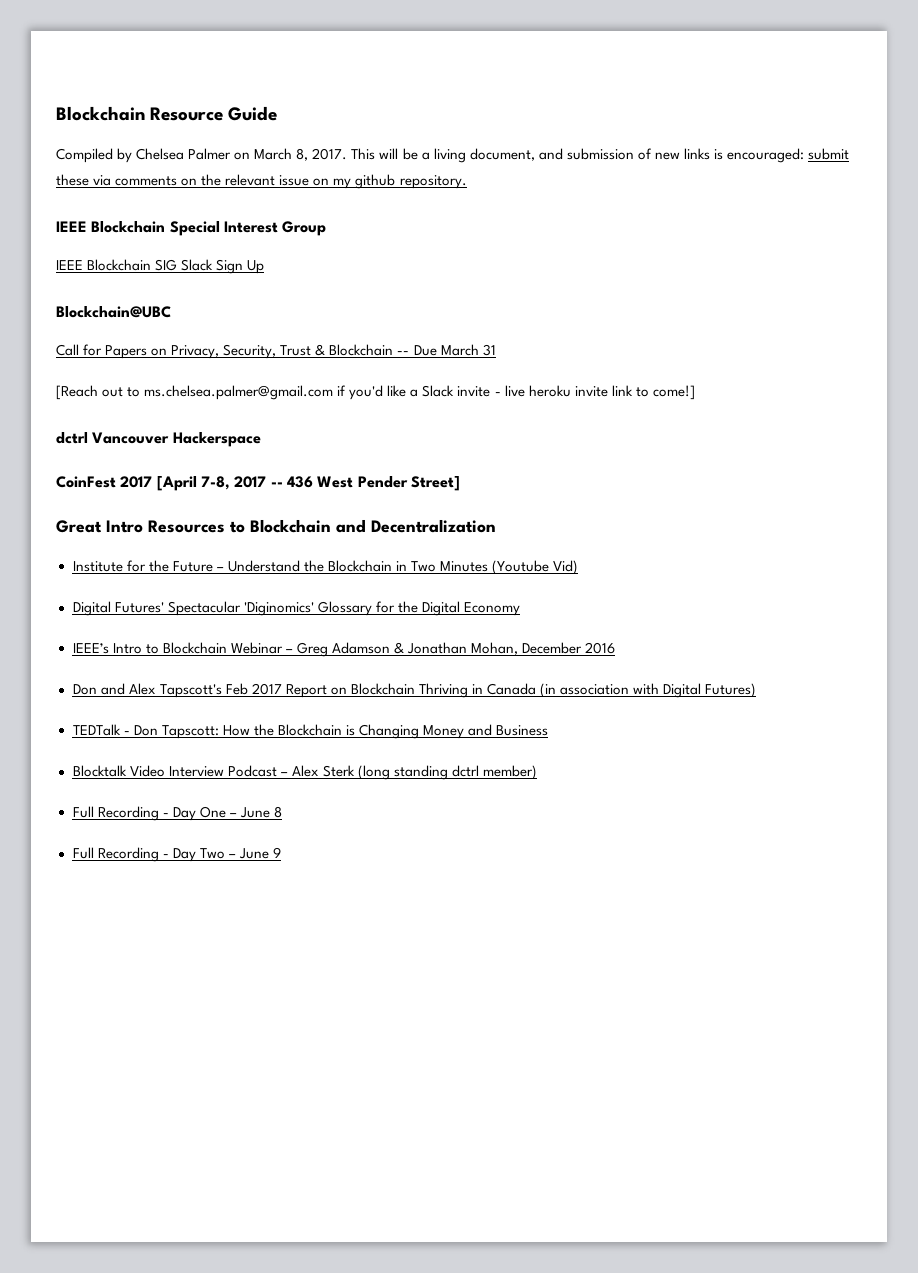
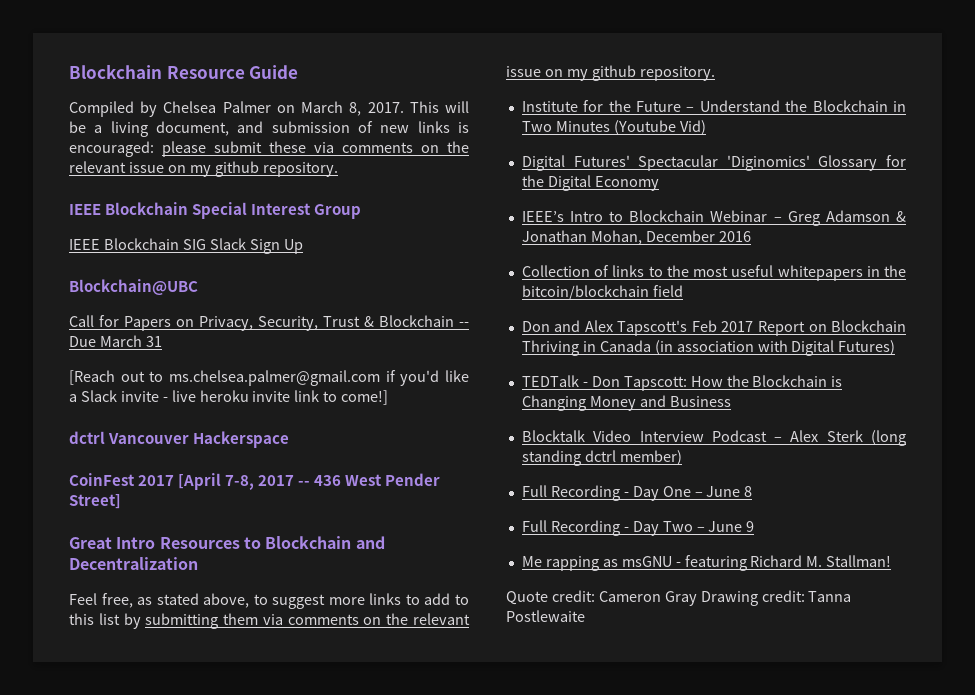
(804, 155) none -> [162,141,206,157] please
(496, 526) none -> [69,593,469,609] [69,613,470,629] [506,65,715,81] // Feel free, as stated above, to suggest more links to add to this list by submitting them via comments on the relevant issue on my github repository.
(616, 648) none -> [521,265,906,281] [521,285,683,300] // Collection of links to the most useful whitepapers in the bitcoin/blockchain field
(281, 852) none -> [521,555,892,571] [506,590,852,606] [506,610,585,622] // Me rapping as msGNU - featuring Richard M. Stallman! // Quote credit: Cameron Gray Drawing credit: Tanna Postlewaite

